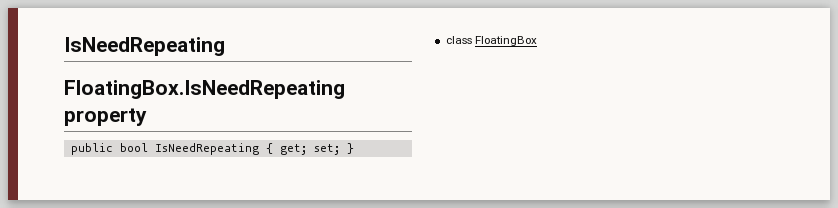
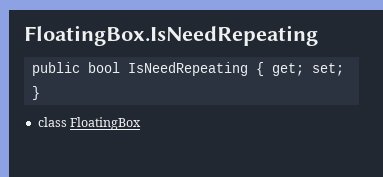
[64,37,225,56] IsNeedRepeating // -> (24, 35) none
[64,108,147,126] property -> (318, 35) none

